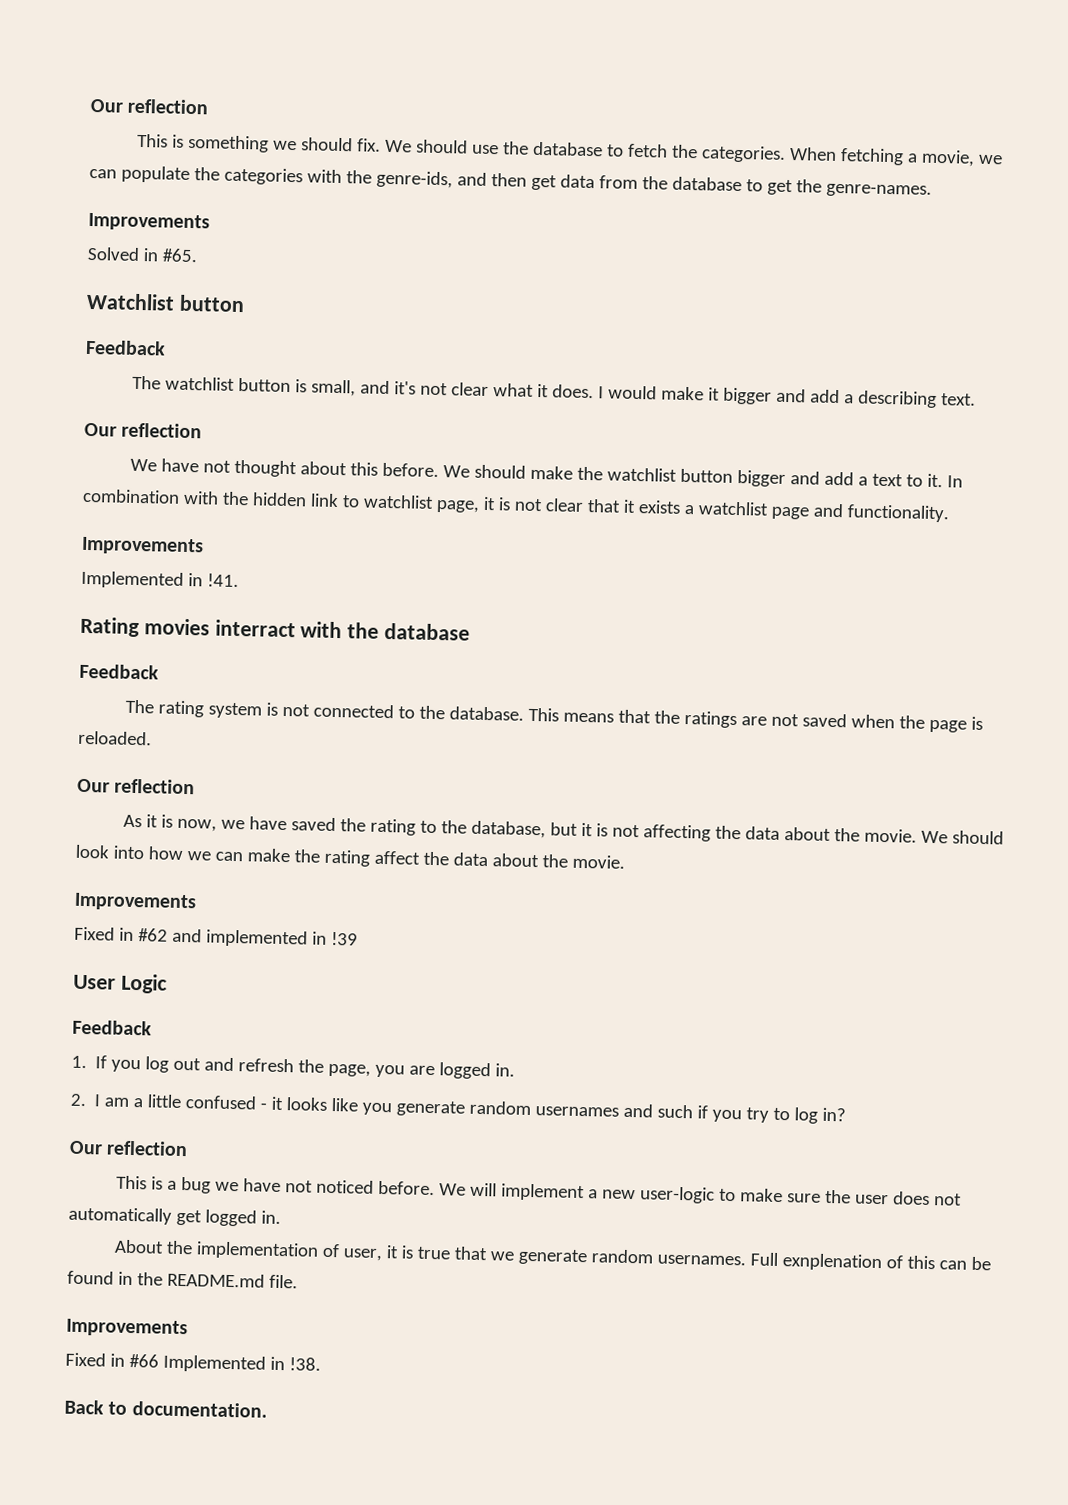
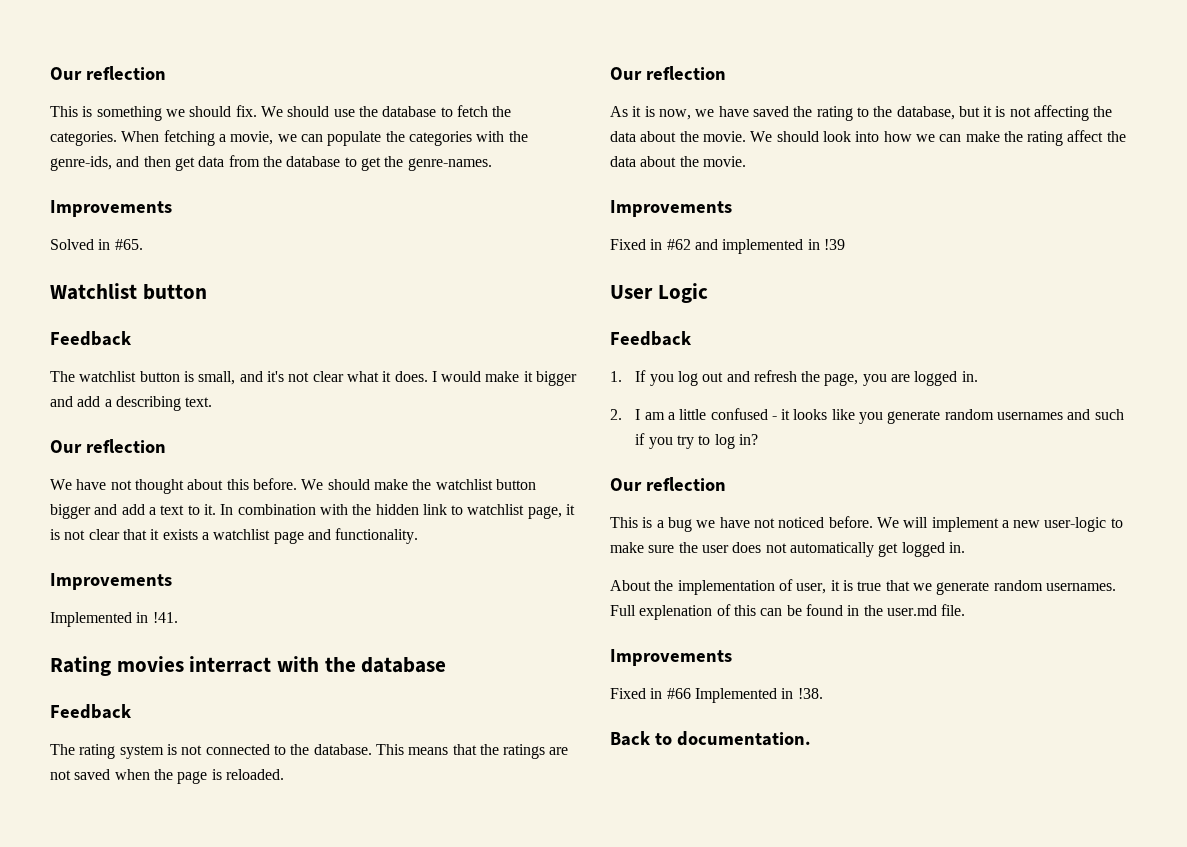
[781,1253,882,1272] exnplenation -> [639,605,713,620] explenation
[166,1272,265,1288] README.md -> [886,605,937,616] user.md

